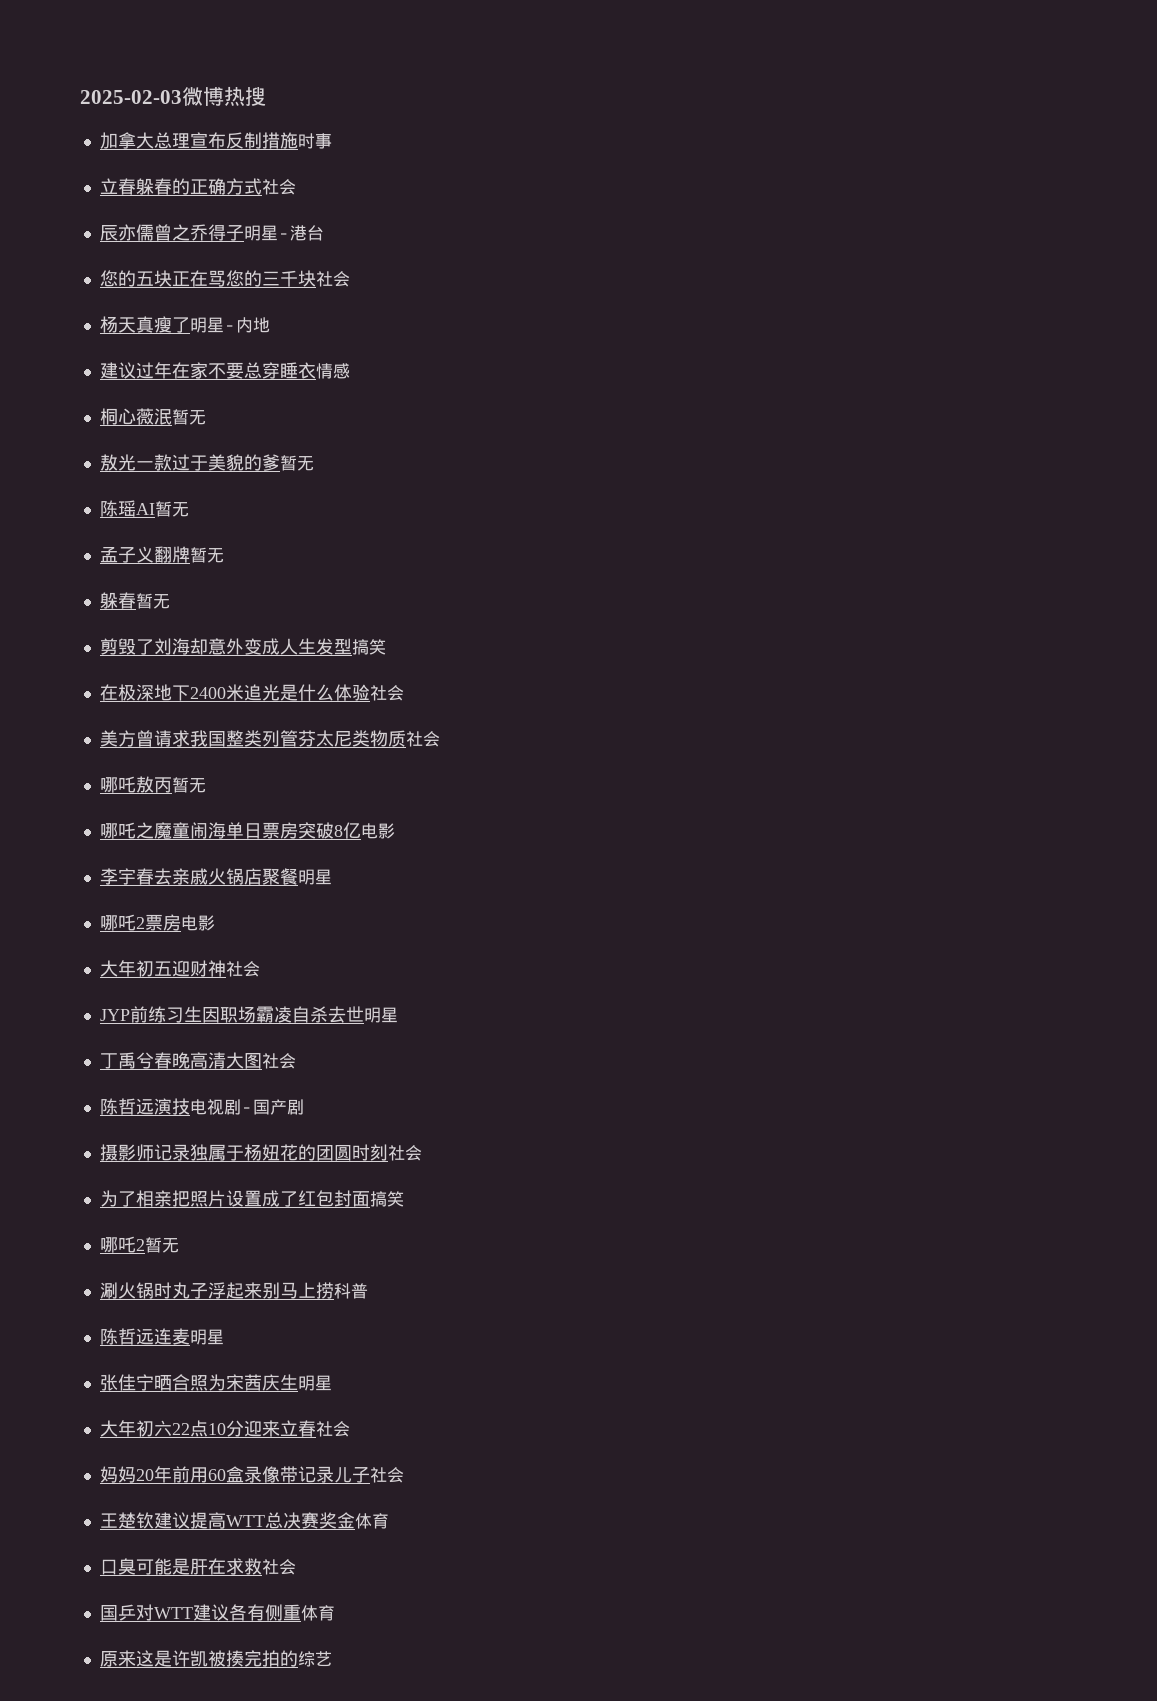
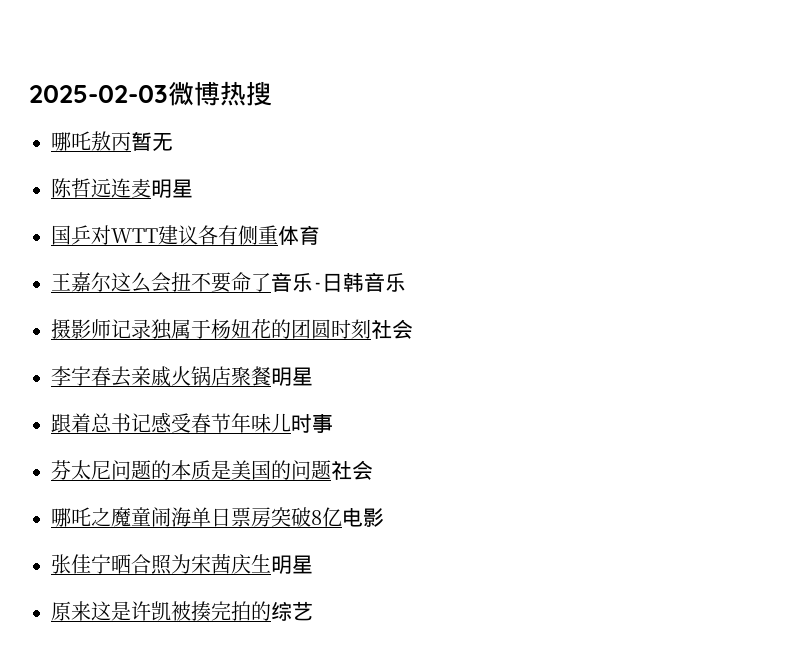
[99,132,332,149] [99,178,296,195] [99,224,324,241] [99,270,350,287] [99,316,270,333] [99,362,350,379] [99,408,206,425] [99,454,314,471] [99,500,189,517] [99,546,224,563] [99,592,170,609] [99,638,386,655] [99,684,404,701] [99,730,440,747] [99,776,206,793] [99,822,395,839] [99,868,332,885] [99,914,215,931] [99,960,260,977] [99,1006,398,1023] [99,1052,296,1069] [99,1098,304,1115] 加拿大总理宣布反制措施时事 // 立春躲春的正确方式社会 // 辰亦儒曾之乔得子明星-港台 // 您的五块正在骂您的三千块社会 // 杨天真瘦了明星-内地 // 建议过年在家不要总穿睡衣情感 // 桐心薇泯暂无 // 敖光一款过于美貌的爹暂无 // 陈瑶AI暂无 // 孟子义翻牌暂无 // 躲春暂无 // 剪毁了刘海却意外变成人生发型搞笑 // 在极深地下2400米追光是什么体验社会 // 美方曾请求我国整类列管芬太尼类物质社会 // 哪吒敖丙暂无 // 哪吒之魔童闹海单日票房突破8亿电影 // 李宇春去亲戚火锅店聚餐明星 // 哪吒2票房电影 // 大年初五迎财神社会 // JYP前练习生因职场霸凌自杀去世明星 // 丁禹兮春晚高清大图社会 // 陈哲远演技电视剧-国产剧 -> [51,131,173,151] [51,178,193,198] [51,225,320,245] [51,272,406,293] 哪吒敖丙暂无 // 陈哲远连麦明星 // 国乒对WTT建议各有侧重体育 // 王嘉尔这么会扭不要命了音乐-日韩音乐
[99,1190,404,1207] [99,1236,179,1253] [99,1282,368,1299] [99,1328,224,1345] 为了相亲把照片设置成了红包封面搞笑 // 哪吒2暂无 // 涮火锅时丸子浮起来别马上捞科普 // 陈哲远连麦明星 -> [51,366,313,387] [51,412,333,433] [51,460,373,480] [51,507,384,527] 李宇春去亲戚火锅店聚餐明星 // 跟着总书记感受春节年味儿时事 // 芬太尼问题的本质是美国的问题社会 // 哪吒之魔童闹海单日票房突破8亿电影
[99,1420,350,1437] [99,1466,404,1483] [99,1512,389,1529] [99,1558,296,1575] [99,1604,335,1621] // 大年初六22点10分迎来立春社会 // 妈妈20年前用60盒录像带记录儿子社会 // 王楚钦建议提高WTT总决赛奖金体育 // 口臭可能是肝在求救社会 // 国乒对WTT建议各有侧重体育 -> (313, 564) none

